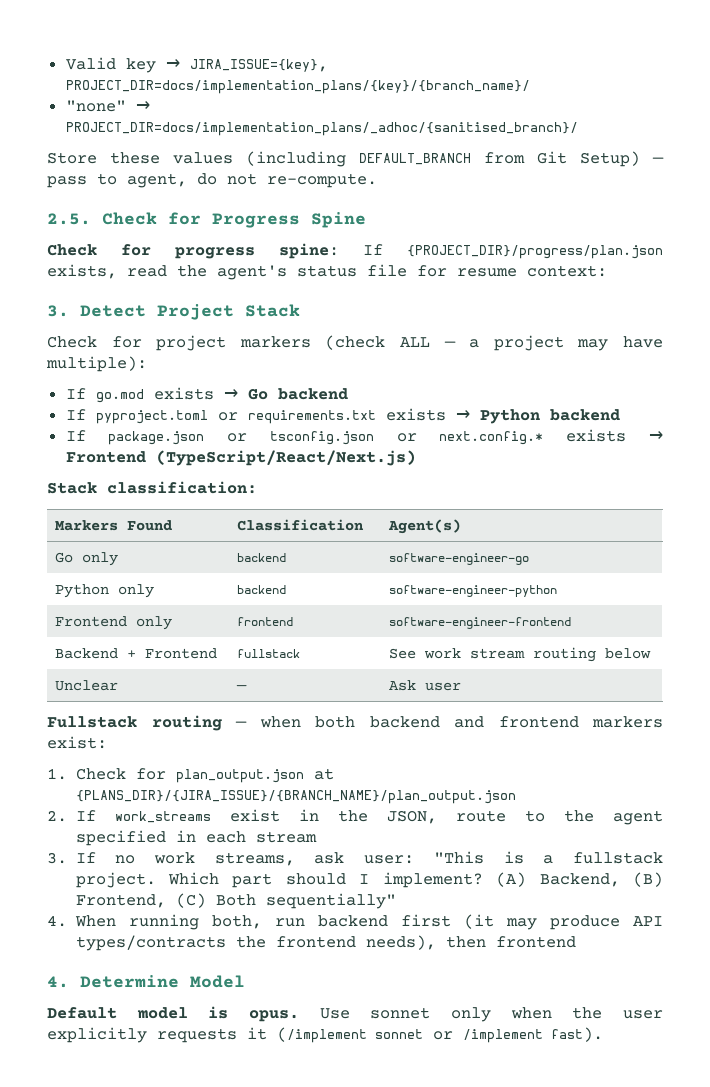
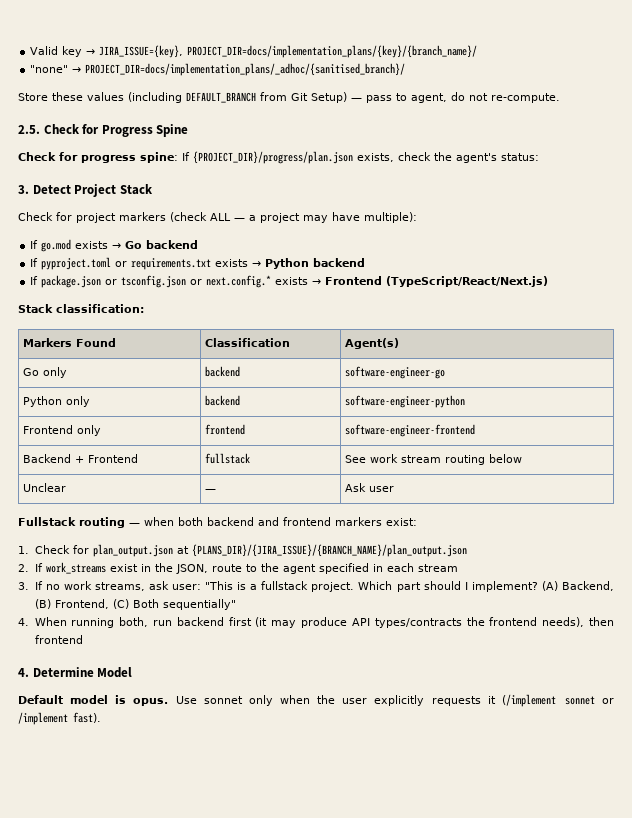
[127,265,167,277] read -> [398,152,431,161] check
[297,264,607,277] status file for resume context: -> [501,153,539,161] status:

